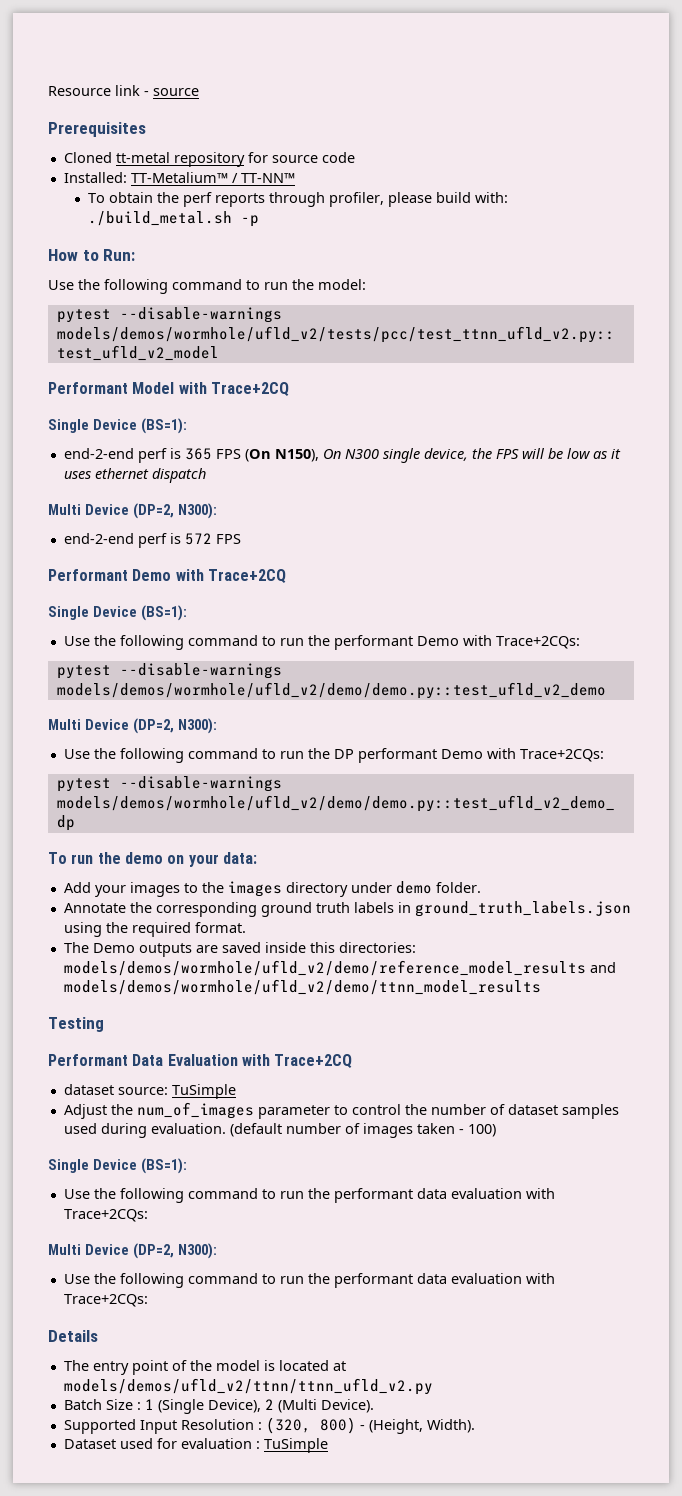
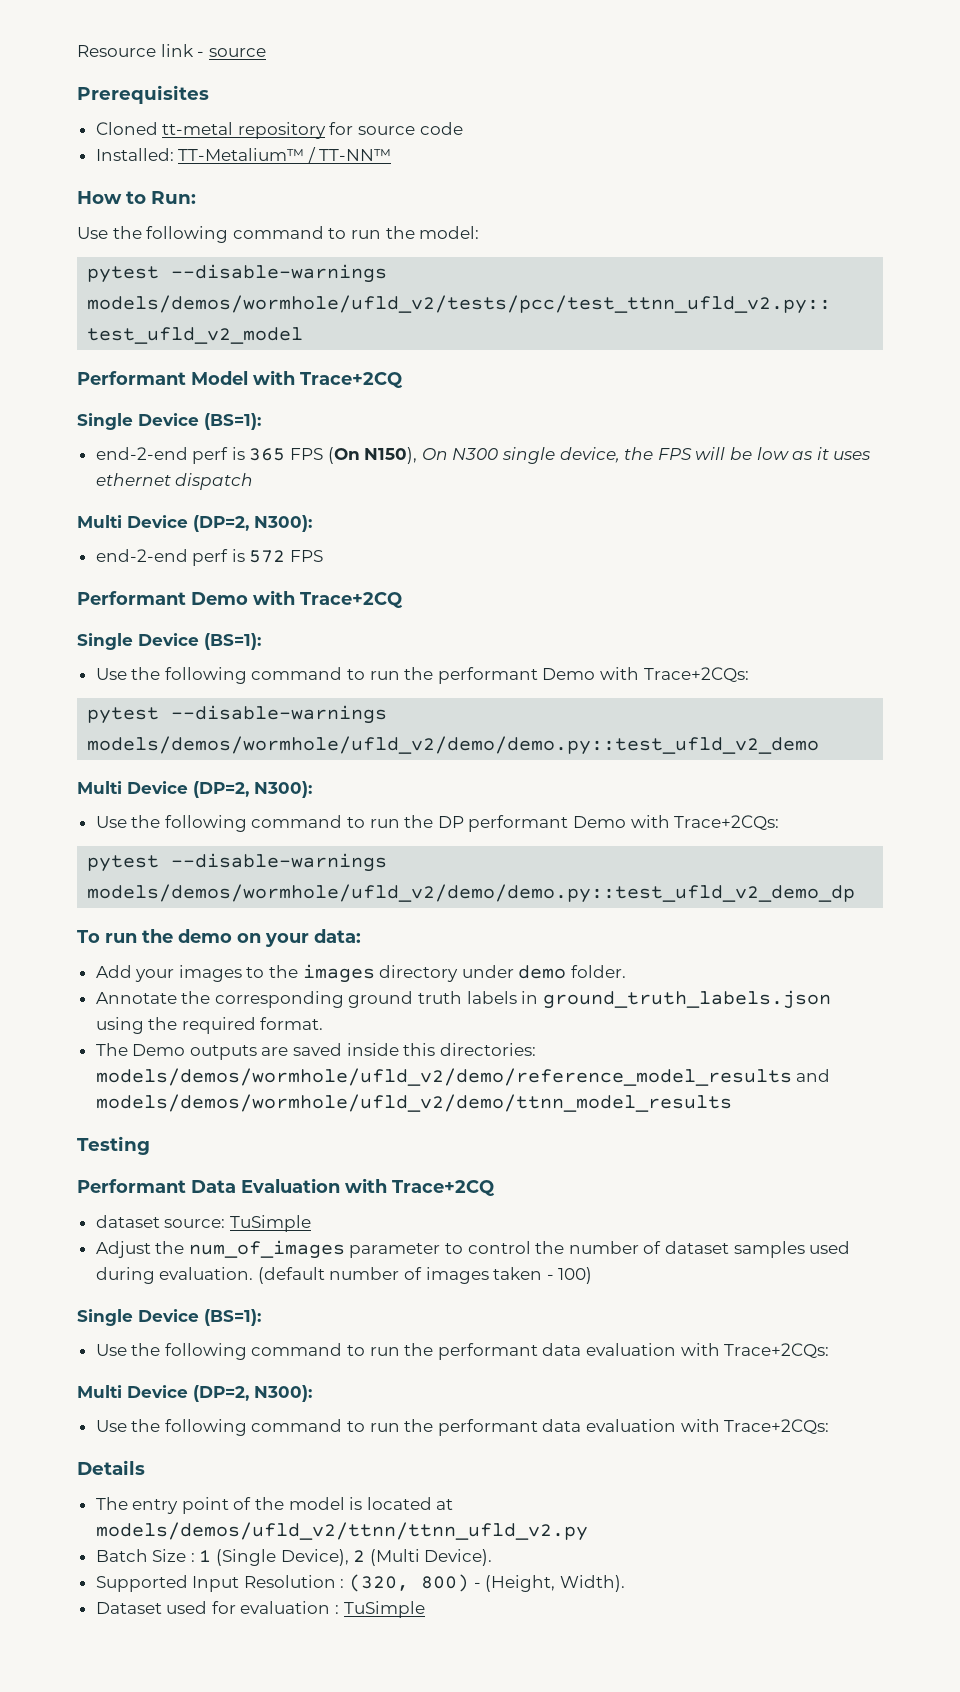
[87,192,508,207] [87,211,259,227] // To obtain the perf reports through profiler, please build with: ./build_metal.sh -p -> (392, 155) none

